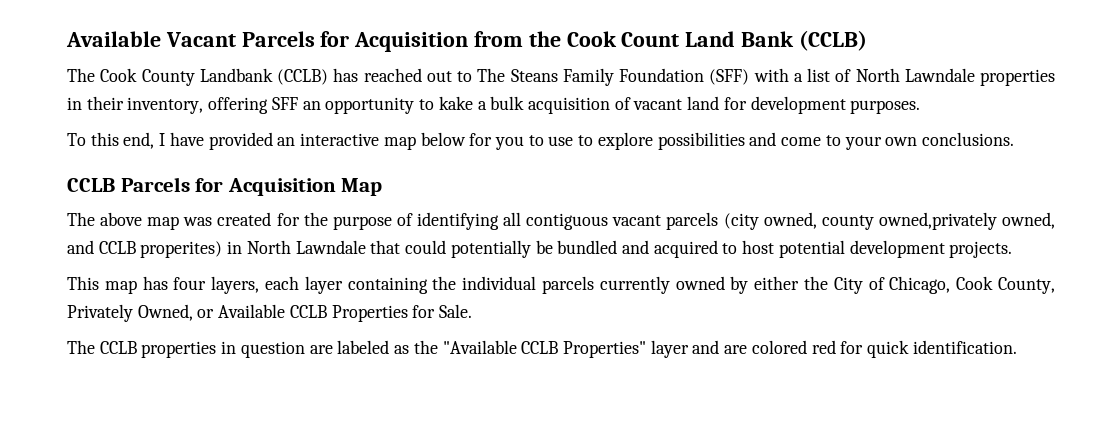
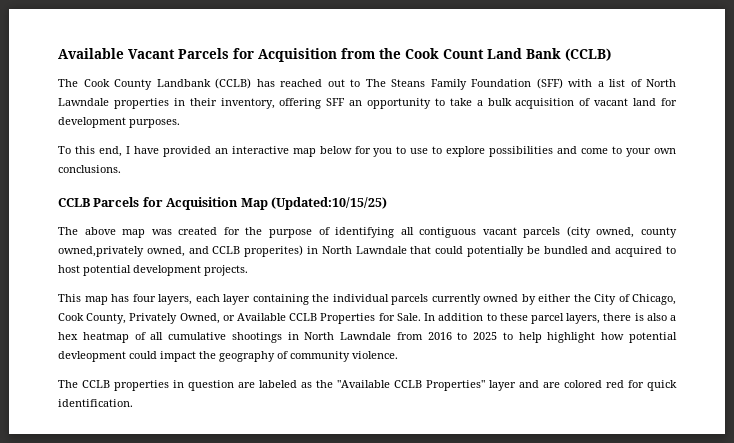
[438,96,473,110] kake -> [449,98,472,106] take
(383, 187) none -> [270,197,387,210] (Updated:10/15/25)
(473, 311) none -> [424,313,677,324] [58,332,677,343] [58,351,398,362] In addition to these parcel layers, there is also a hex heatmap of all cumulative shootings in North Lawndale from 2016 to 2025 to help highlight how potential devleopment could impact the geography of community violence.

